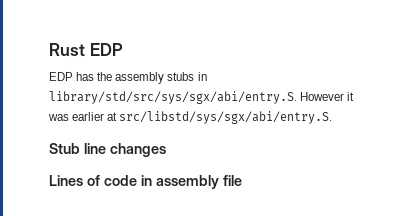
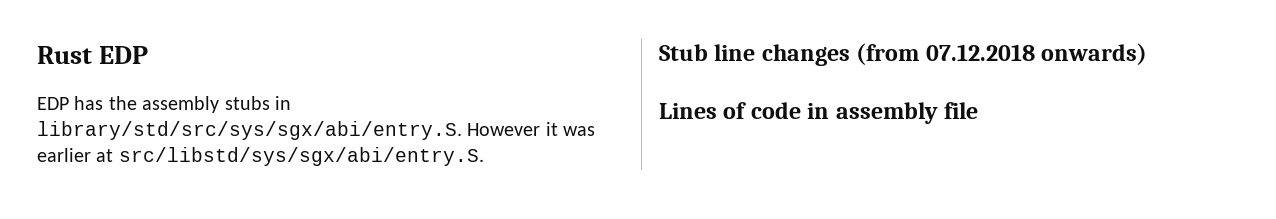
(166, 150) none -> [856,43,1148,65] (from 07.12.2018 onwards)

